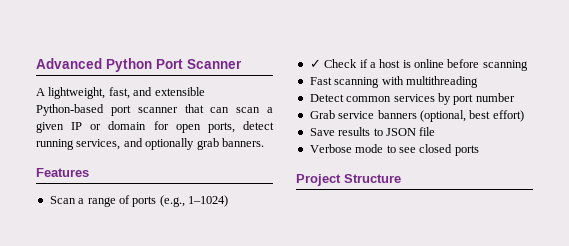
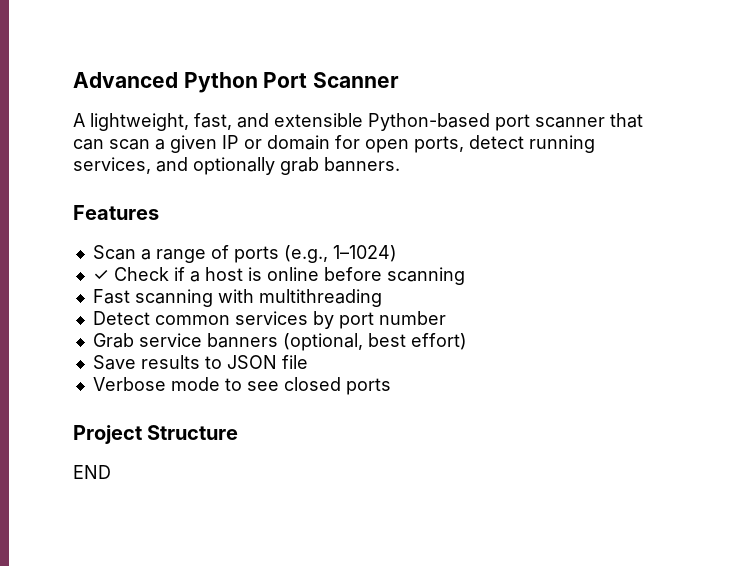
(401, 178) none -> [73,465,111,479] // END

